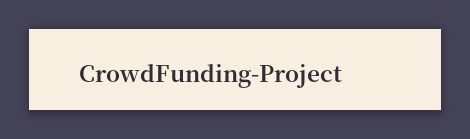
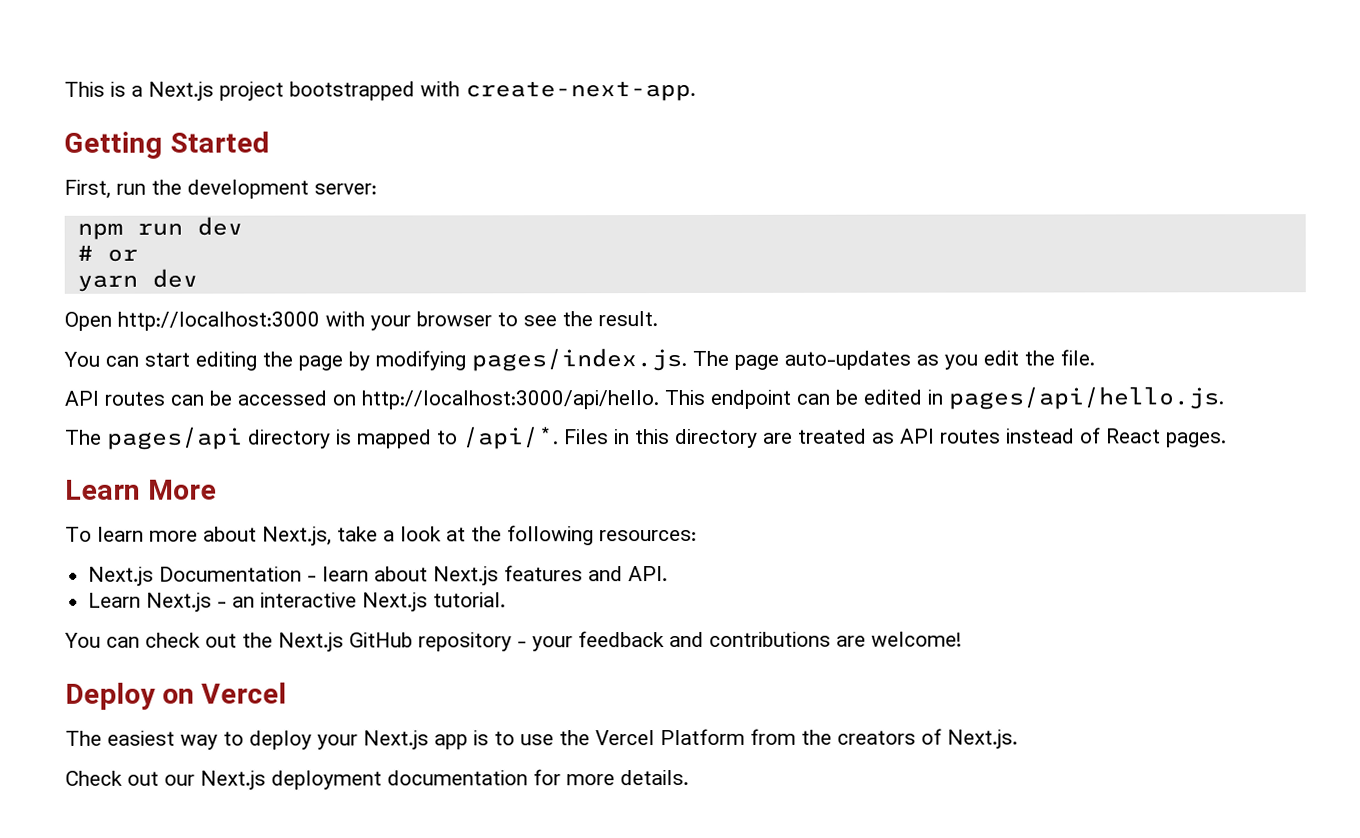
[79,64,342,88] CrowdFunding-Project -> [64,80,696,102] [64,131,270,159] [64,179,377,199] [76,216,243,240] [76,244,138,262] [76,268,198,292] [64,311,658,331] [63,347,1095,372] [64,386,1224,410] [65,426,1227,450] [65,479,217,500] [65,525,697,546] [88,565,669,586] [88,592,507,612] [64,631,962,652] [65,682,288,710] [65,728,1018,750] [65,769,689,790] This is a Next.js project bootstrapped with create-next-app. // Getting Started // First, run the development server: // npm run dev // # or // yarn dev // Open http://localhost:3000 with your browser to see the result. // You can start editing the page by modifying pages/index.js. The page auto-updates as you edit the file. // API routes can be accessed on http://localhost:3000/api/hello. This endpoint can be edited in pages/api/hello.js. // The pages/api directory is mapped to /api/*. Files in this directory are treated as API routes instead of React pages. // Learn More // To learn more about Next.js, take a look at the following resources: // Next.js Documentation - learn about Next.js features and API. // Learn Next.js - an interactive Next.js tutorial. // You can check out the Next.js GitHub repository - your feedback and contributions are welcome! // Deploy on Vercel // The easiest way to deploy your Next.js app is to use the Vercel Platform from the creators of Next.js. // Check out our Next.js deployment documentation for more details.

